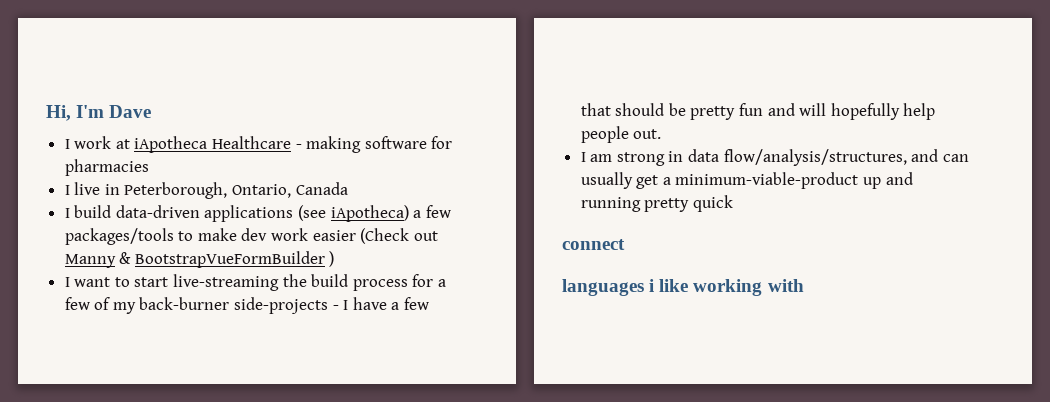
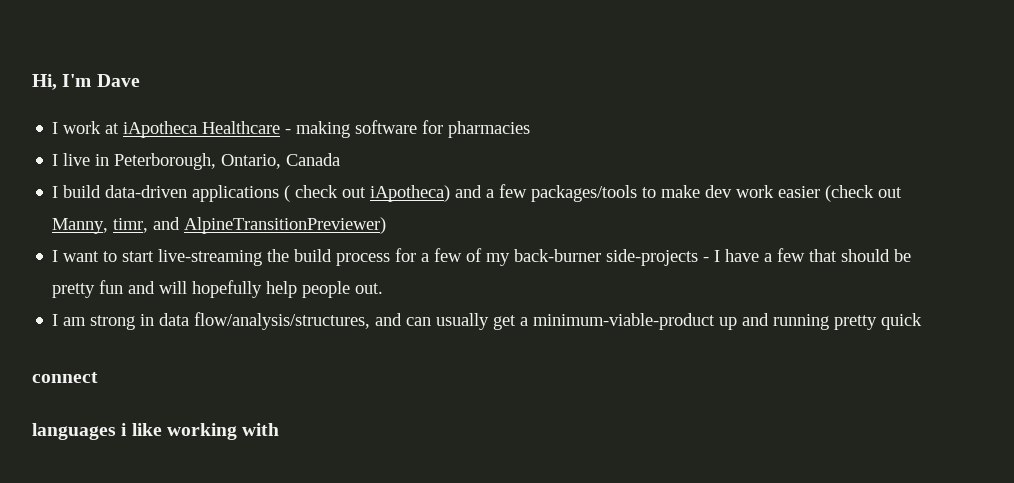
[298,205,409,222] (see iApotheca) -> [284,185,483,202] ( check out iApotheca) and
[360,228,438,244] [64,251,335,268] (Check out Manny & BootstrapVueFormBuilder ) -> [825,185,903,202] [52,217,387,234] (check out Manny, timr, and AlpineTransitionPreviewer)

